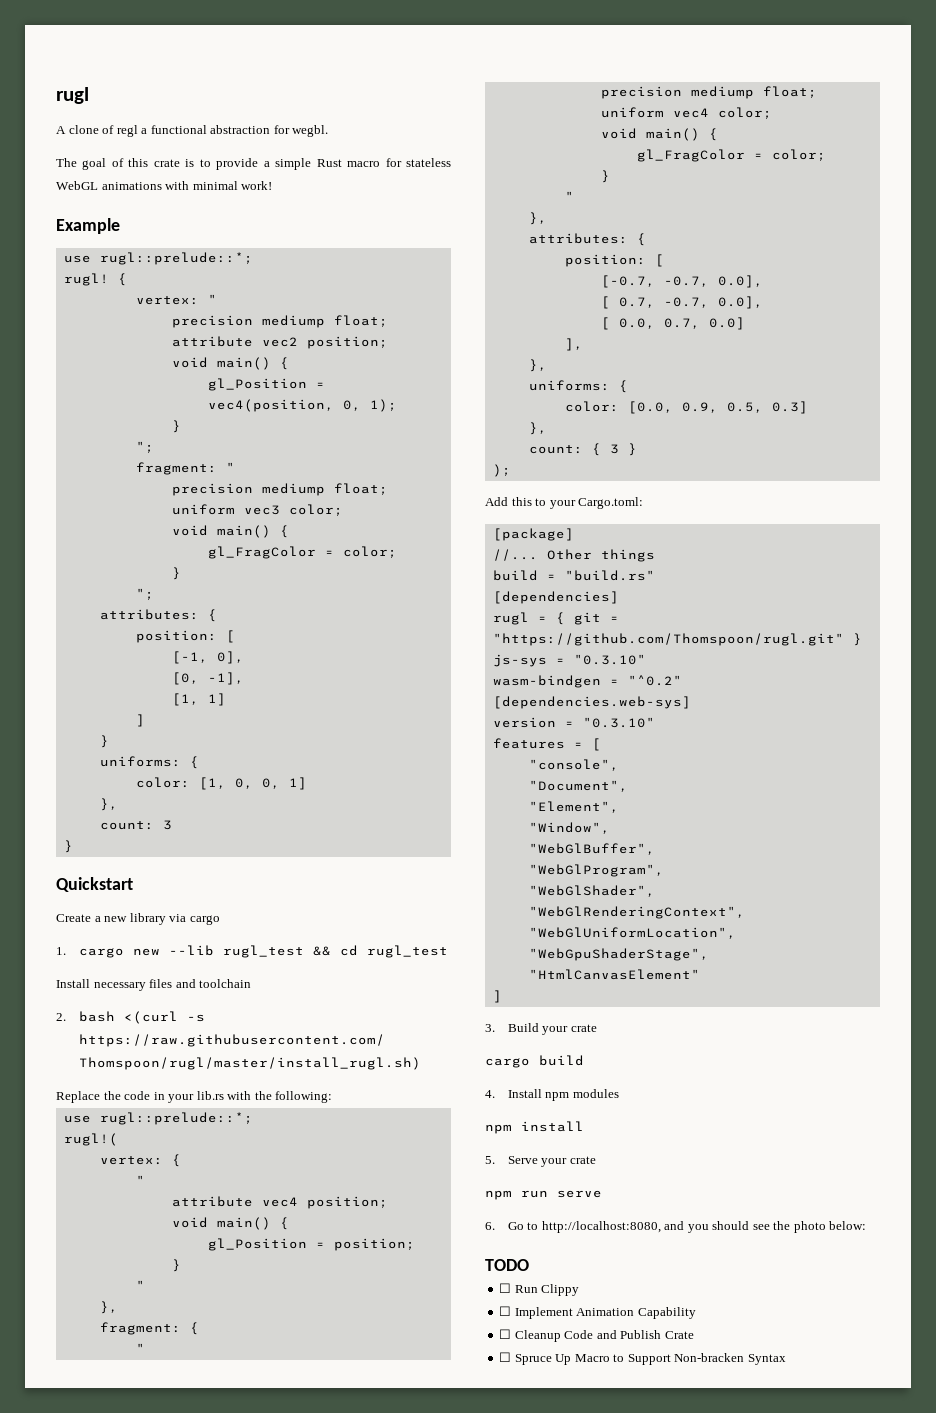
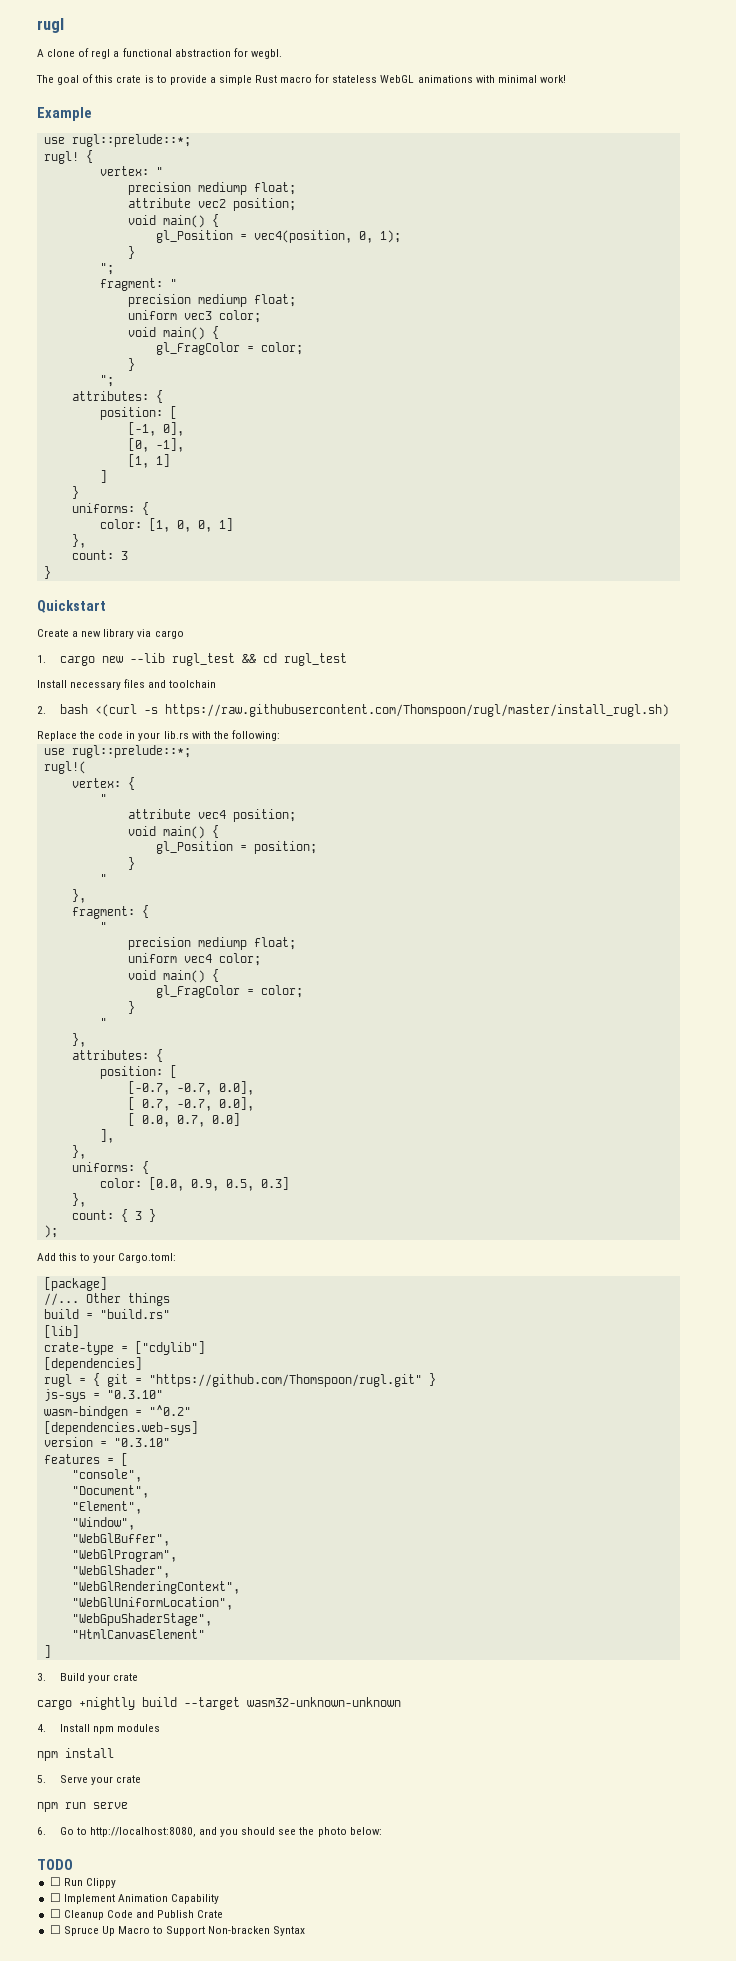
(655, 575) none -> [43,1325,79,1338] [43,1341,205,1355] // [lib] // crate-type = ["cdylib"]
[539,1055,584,1066] build -> [79,1697,401,1710] +nightly build --target wasm32-unknown-unknown

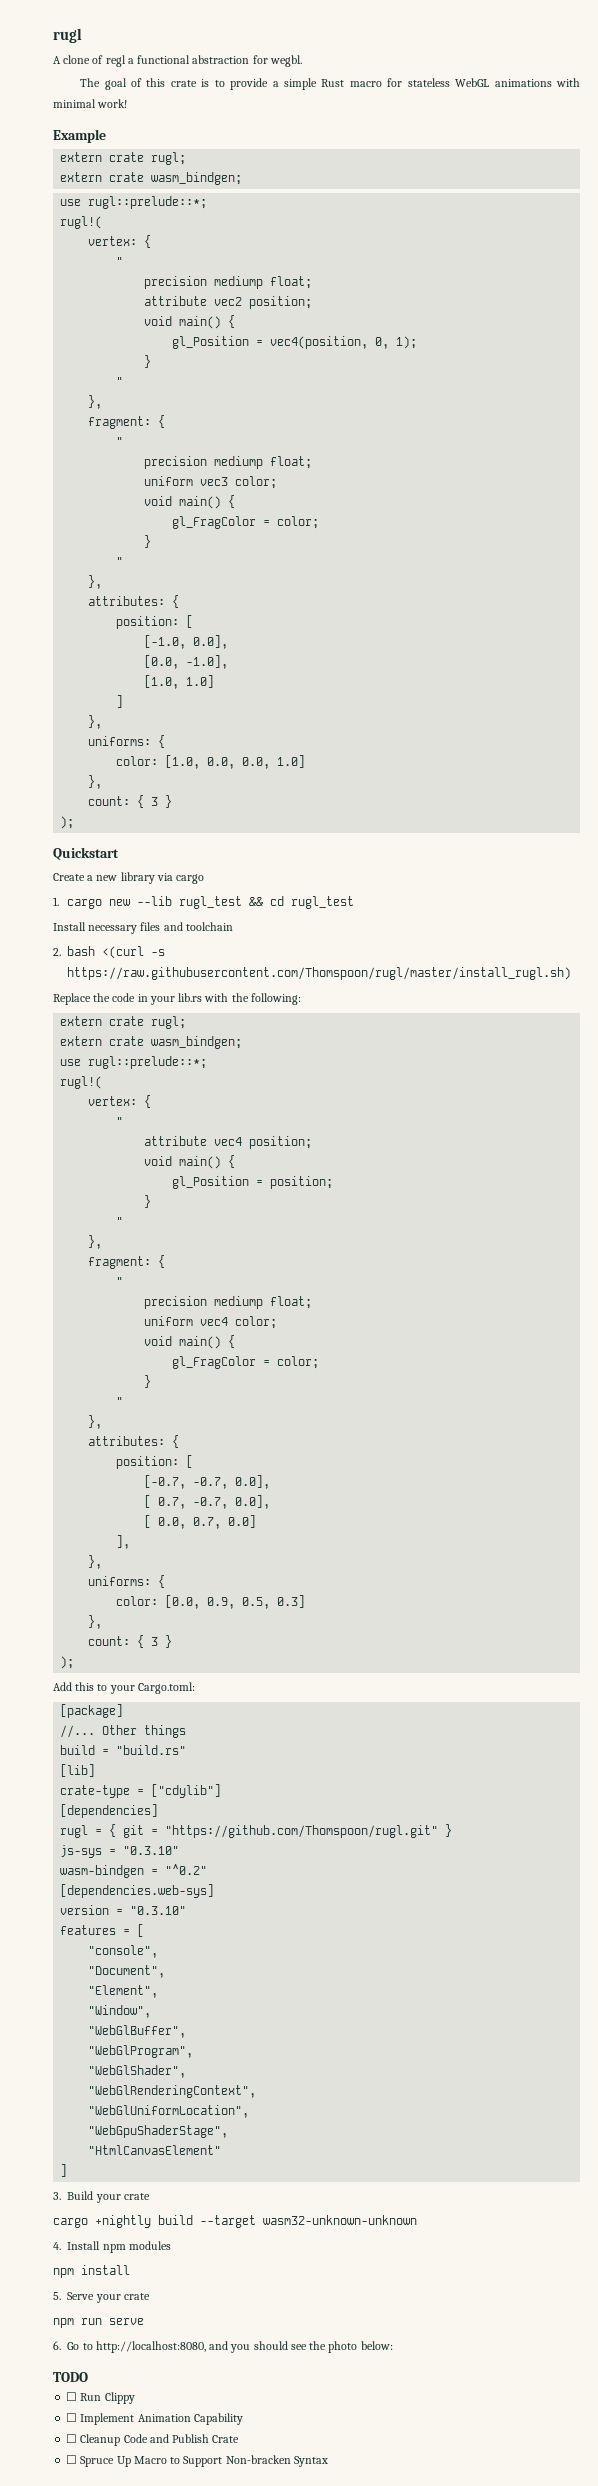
[43,134,191,147] [43,150,93,164] [99,166,149,176] // use rugl::prelude::*; // rugl! { // vertex: -> [60,152,187,165] [60,172,243,185] [60,196,208,209] [60,216,103,229] [88,235,152,248] // extern crate rugl; // extern crate wasm_bindgen; // use rugl::prelude::*; // rugl!( // vertex: { //
[99,263,114,275] [99,278,163,291] "; // fragment: -> [116,377,124,386] [88,395,103,409] [88,415,166,429] " // }, // fragment: { //
[99,375,114,387] [71,390,163,403] [99,406,177,420] [127,422,184,436] [127,438,184,452] [127,454,170,468] [99,470,107,483] [71,486,79,499] [71,502,149,515] [99,518,233,532] [71,534,86,548] [71,550,128,560] [43,566,51,579] "; // attributes: { // position: [ // [-1, 0], // [0, -1], // [1, 1] // ] // } // uniforms: { // color: [1, 0, 0, 1] // }, // count: 3 // } -> [116,557,124,566] [88,575,103,589] [88,595,180,608] [116,615,194,629] [144,635,229,649] [144,655,229,669] [144,675,215,689] [116,695,124,708] [88,715,103,729] [88,735,166,748] [116,755,306,769] [88,775,103,789] [88,795,173,808] [60,816,75,829] " // }, // attributes: { // position: [ // [-1.0, 0.0], // [0.0, -1.0], // [1.0, 1.0] // ] // }, // uniforms: { // color: [1.0, 0.0, 0.0, 1.0] // }, // count: { 3 } // );
(280, 735) none -> [60,1016,187,1029] [60,1036,243,1049] // extern crate rugl; // extern crate wasm_bindgen;

